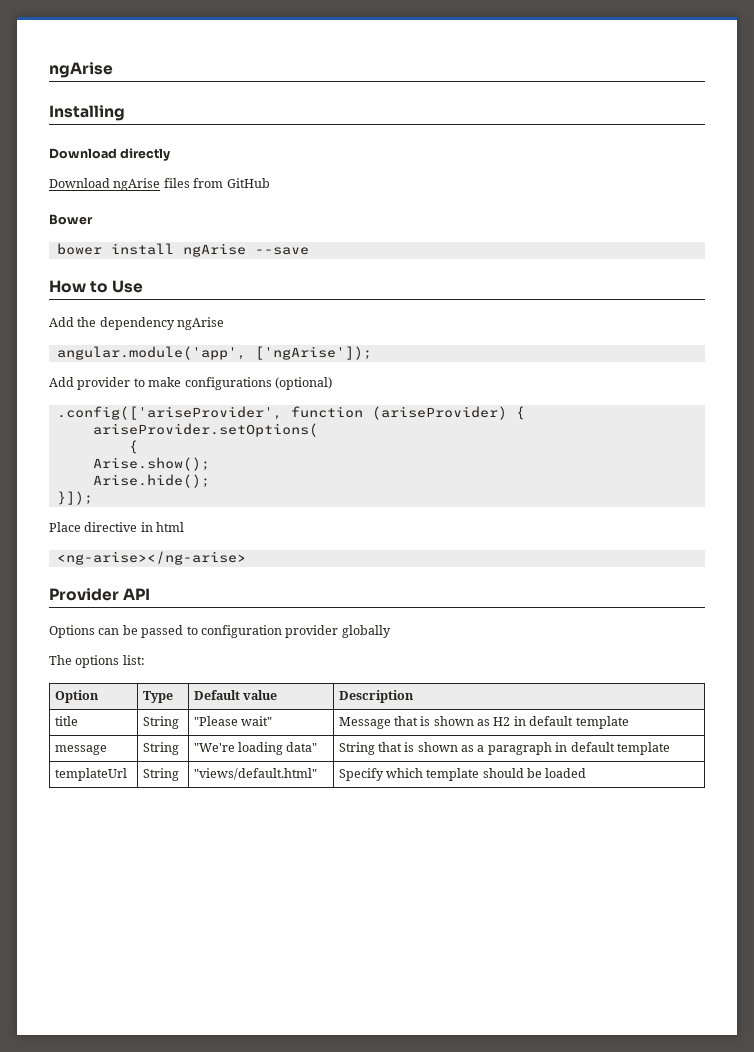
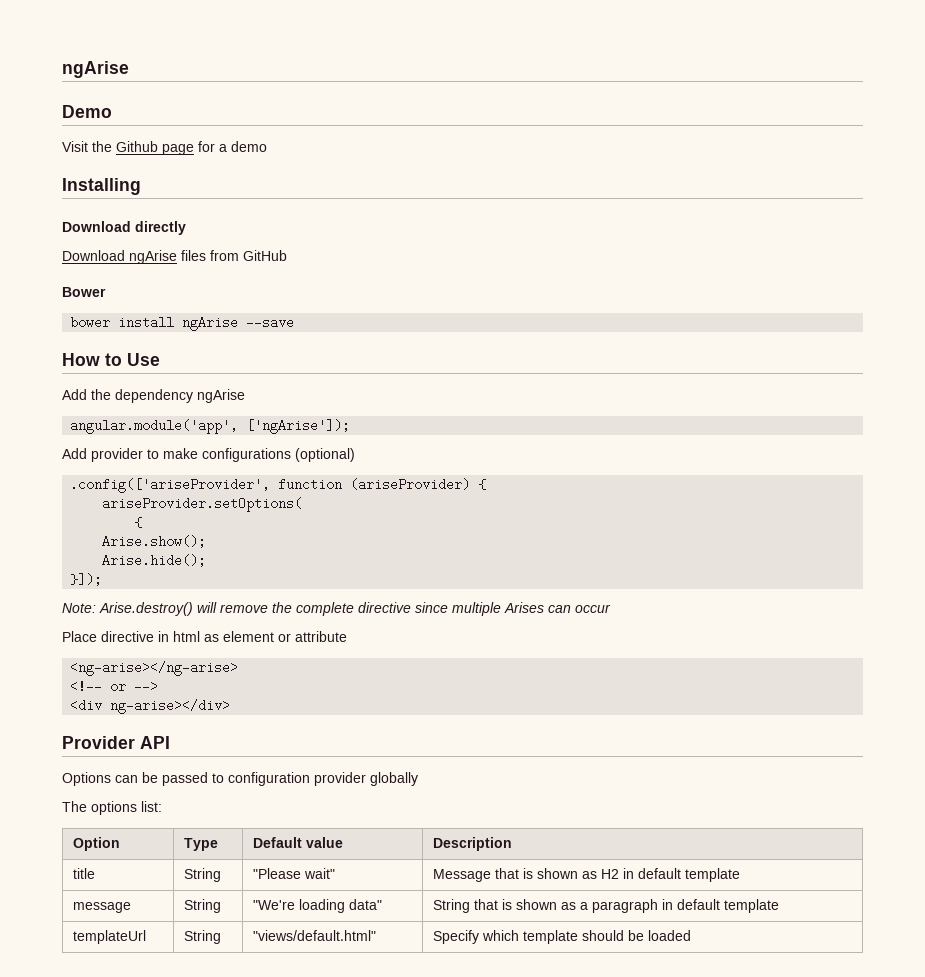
[49,62,113,78] ngArise -> [62,61,129,78] [62,105,112,118] [62,141,267,155] ngArise // Demo // Visit the Github page for a demo
[49,522,185,532] [56,551,246,565] Place directive in html // <ng-arise></ng-arise> -> [62,602,611,616] [62,631,347,642] [70,661,239,676] [70,680,159,693] [70,699,231,714] Note: Arise.destroy() will remove the complete directive since multiple Arises can occur // Place directive in html as element or attribute // <ng-arise></ng-arise> // <!-- or --> // <div ng-arise></div>

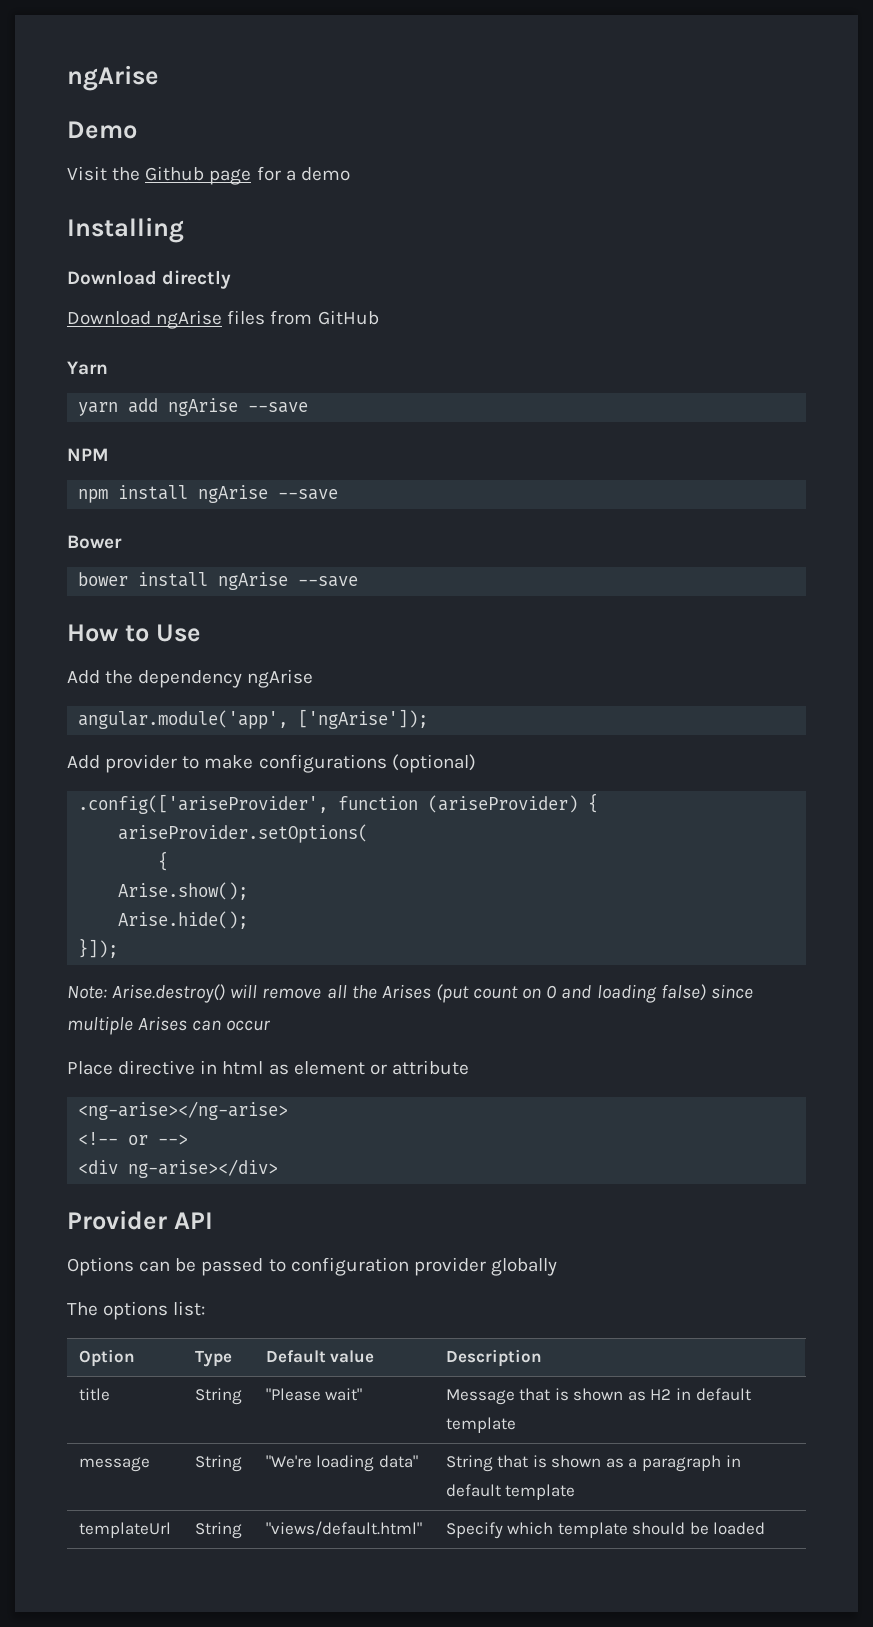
(287, 255) none -> [67,361,108,375] [78,398,309,416] [67,448,109,461] [78,485,339,503] // Yarn // yarn add ngArise --save // NPM // npm install ngArise --save
[272,602,411,616] the complete directive -> [326,984,706,1003] all the Arises (put count on 0 and loading false)

